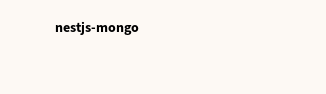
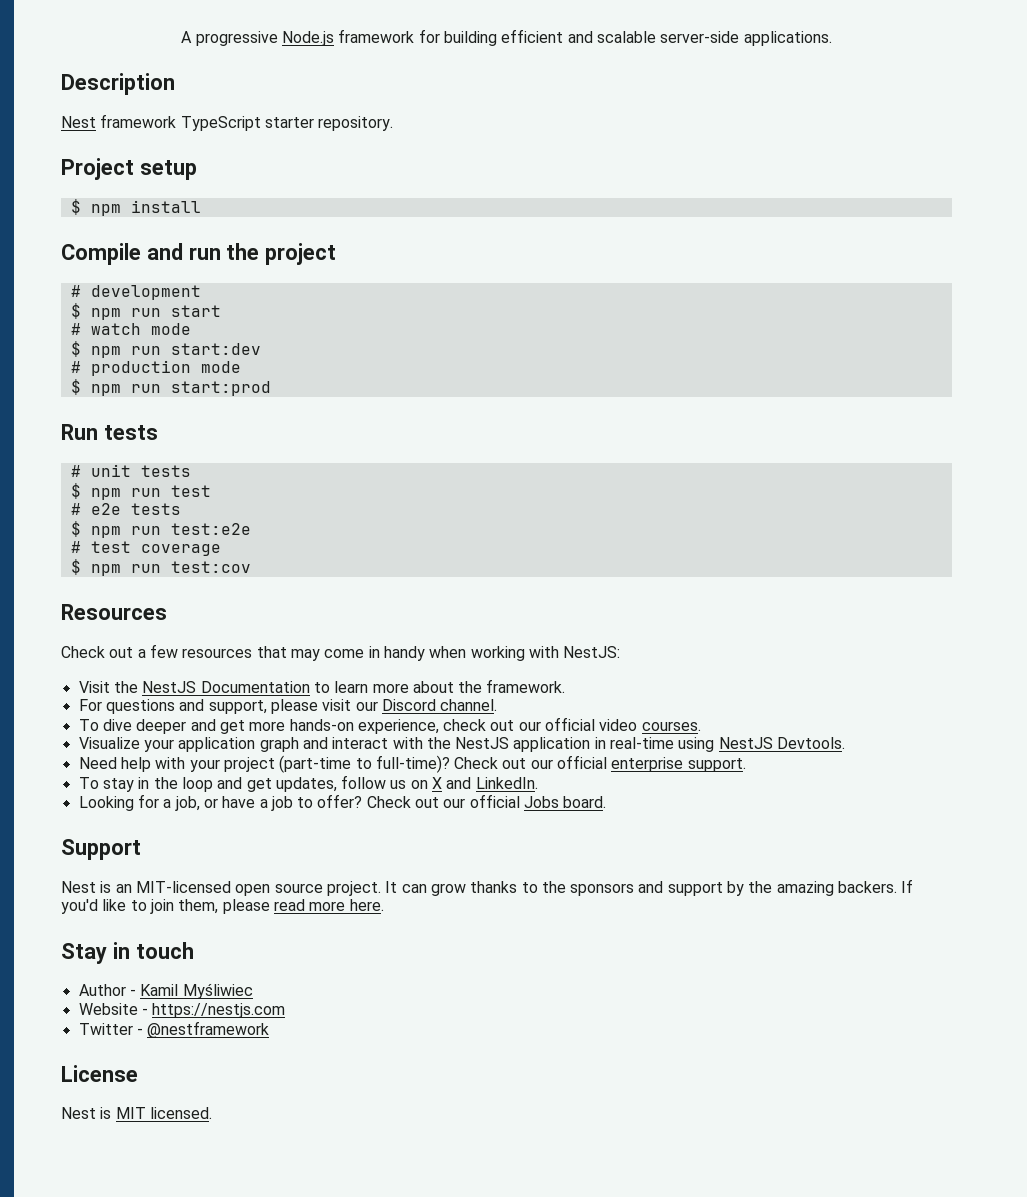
[55,21,139,35] nestjs-mongo -> [181,29,832,46] [61,73,175,95] [61,114,394,131] [61,158,197,180] [70,199,201,216] [61,243,337,265] [70,285,201,300] [70,303,221,320] [70,323,191,335] [70,341,261,358] [70,360,241,376] [70,379,271,396] [61,424,158,440] [70,464,191,477] [70,483,211,500] [70,503,181,515] [70,521,251,538] [70,541,221,556] [70,559,251,576] [61,604,167,620] [61,644,621,661] [78,679,566,693] [78,699,498,714] [78,717,701,734] [78,737,846,752] [78,755,746,773] [78,775,538,792] [78,794,607,811] [61,839,141,860] [61,879,914,896] [61,899,384,914] [61,942,194,964] [78,983,253,999] [78,1003,286,1018] [78,1021,270,1038] [61,1065,138,1082] [61,1107,212,1119] A progressive Node.js framework for building efficient and scalable server-side applications. // Description // Nest framework TypeScript starter repository. // Project setup // $ npm install // Compile and run the project // # development // $ npm run start // # watch mode // $ npm run start:dev // # production mode // $ npm run start:prod // Run tests // # unit tests // $ npm run test // # e2e tests // $ npm run test:e2e // # test coverage // $ npm run test:cov // Resources // Check out a few resources that may come in handy when working with NestJS: // Visit the NestJS Documentation to learn more about the framework. // For questions and support, please visit our Discord channel. // To dive deeper and get more hands-on experience, check out our official video courses. // Visualize your application graph and interact with the NestJS application in real-time using NestJS Devtools. // Need help with your project (part-time to full-time)? Check out our official enterprise support. // To stay in the loop and get updates, follow us on X and LinkedIn. // Looking for a job, or have a job to offer? Check out our official Jobs board. // Support // Nest is an MIT-licensed open source project. It can grow thanks to the sponsors and support by the amazing backers. If you'd like to join them, please read more here. // Stay in touch // Author - Kamil Myśliwiec // Website - https://nestjs.com // Twitter - @nestframework // License // Nest is MIT licensed.

